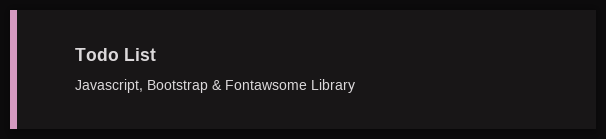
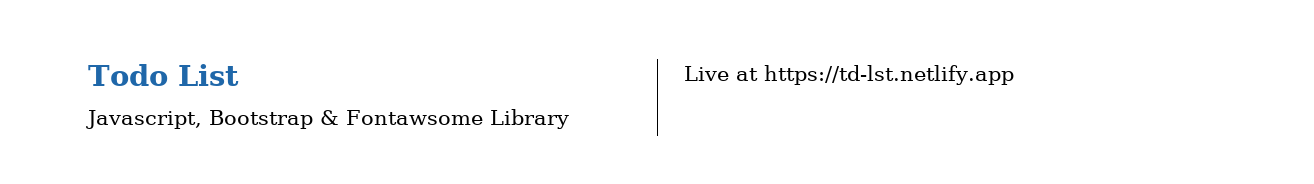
(355, 86) none -> [684,65,1014,85] // Live at https://td-lst.netlify.app

